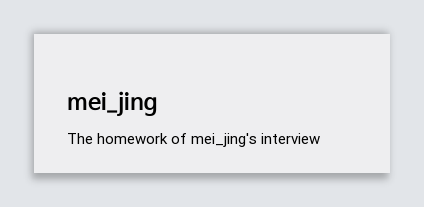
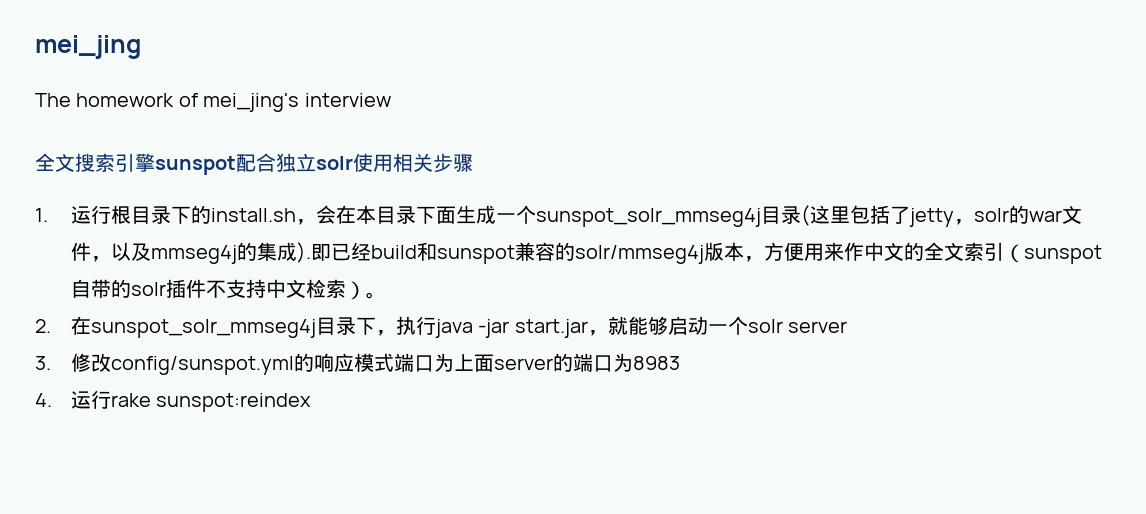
(321, 138) none -> [35,153,473,175] [35,205,1082,227] [70,242,1102,264] [70,279,386,300] [35,316,848,338] [35,353,680,375] [35,390,312,412] // 全文搜索引擎sunspot配合独立solr使用相关步骤 // 1.运行根目录下的install.sh，会在本目录下面生成一个sunspot_solr_mmseg4j目录(这里包括了jetty，solr的war文件，以及mmseg4j的集成).即已经build和sunspot兼容的solr/mmseg4j版本，方便用来作中文的全文索引（sunspot自带的solr插件不支持中文检索）。 // 2.在sunspot_solr_mmseg4j目录下，执行java -jar start.jar，就能够启动一个solr server // 3.修改config/sunspot.yml的响应模式端口为上面server的端口为8983 // 4.运行rake sunspot:reindex

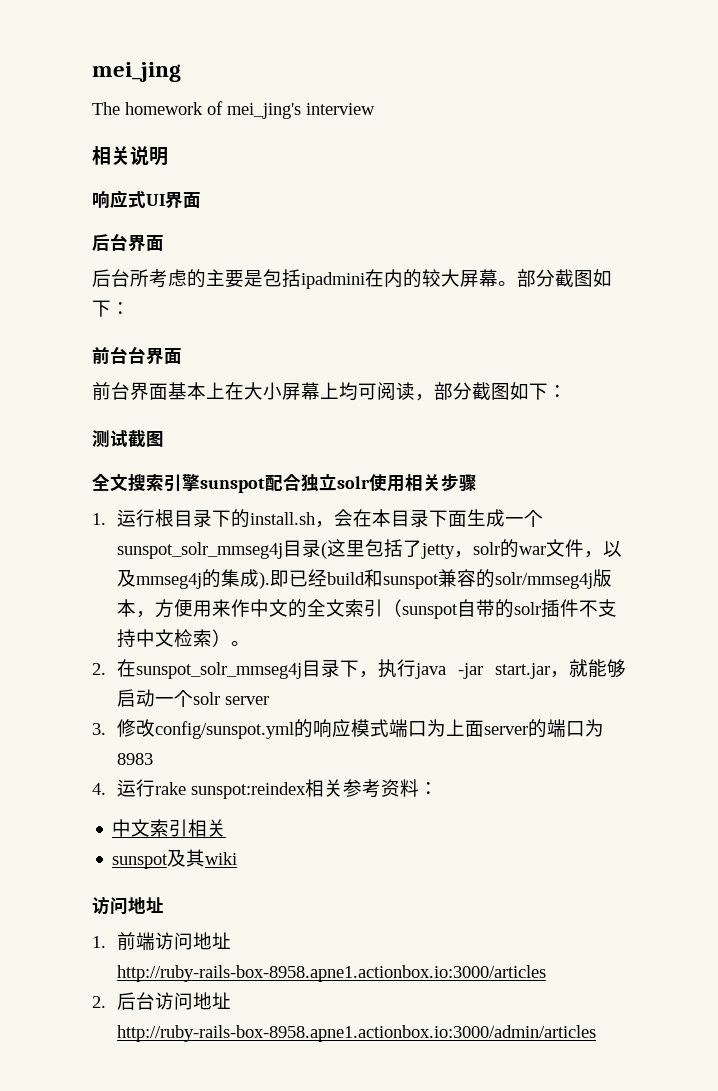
(391, 100) none -> [92,146,168,166] [92,190,201,209] [92,233,164,252] [92,269,612,289] [92,300,130,317] [92,346,182,365] [92,382,567,401] [92,430,164,447] // 相关说明 // 响应式UI界面 // 后台界面 // 后台所考虑的主要是包括ipadmini在内的较大屏幕。部分截图如下： // 前台台界面 // 前台界面基本上在大小屏幕上均可阅读，部分截图如下： // 测试截图
(312, 402) none -> [305,779,439,798] [112,819,227,837] [112,849,238,869] [92,896,164,915] [92,932,232,951] [117,965,547,982] [92,992,232,1010] [117,1025,597,1042] 相关参考资料： // 中文索引相关 // sunspot及其wiki // 访问地址 // 1.前端访问地址http://ruby-rails-box-8958.apne1.actionbox.io:3000/articles // 2.后台访问地址http://ruby-rails-box-8958.apne1.actionbox.io:3000/admin/articles

